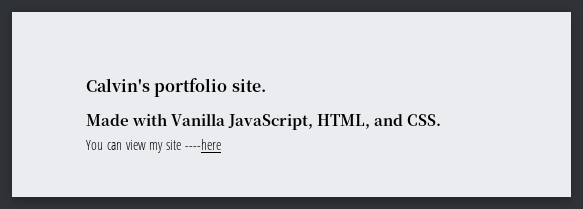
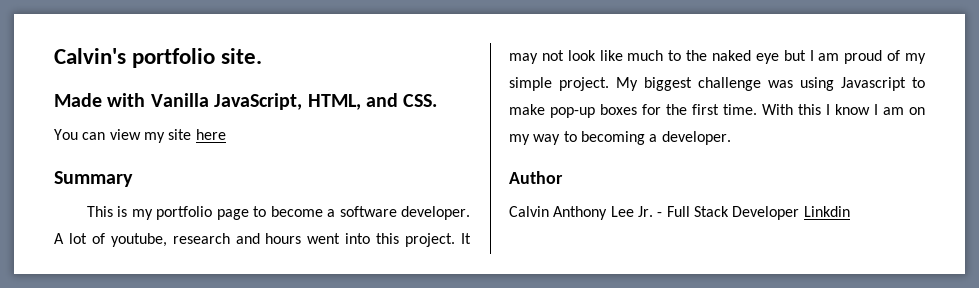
[184,139,221,150] ----here -> [195,129,226,140] [54,171,133,187] [86,206,470,220] [54,233,472,247] [509,50,926,64] [509,77,925,91] [509,104,925,118] [509,131,731,145] [509,171,563,184] [509,206,850,220] here // Summary // This is my portfolio page to become a software developer. A lot of youtube, research and hours went into this project. It may not look like much to the naked eye but I am proud of my simple project. My biggest challenge was using Javascript to make pop-up boxes for the first time. With this I know I am on my way to becoming a developer. // Author // Calvin Anthony Lee Jr. - Full Stack Developer Linkdin

